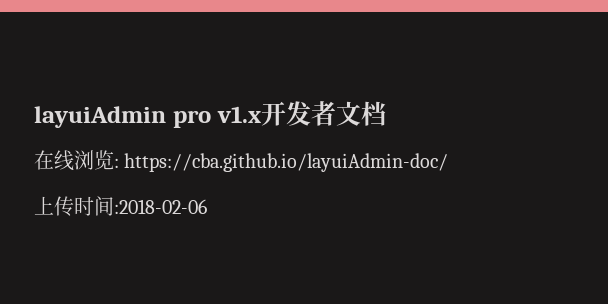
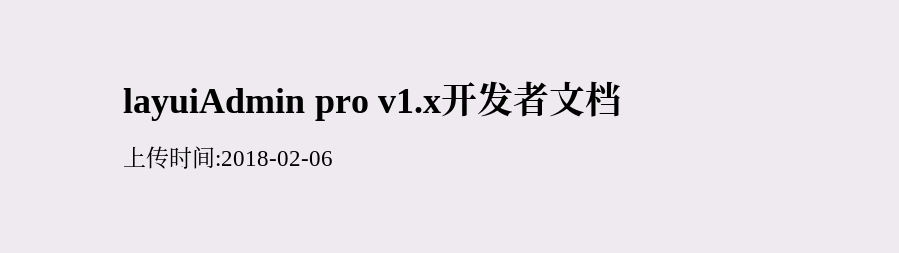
[34,150,449,172] // 在线浏览: https://cba.github.io/layuiAdmin-doc/ -> (622, 99) none

